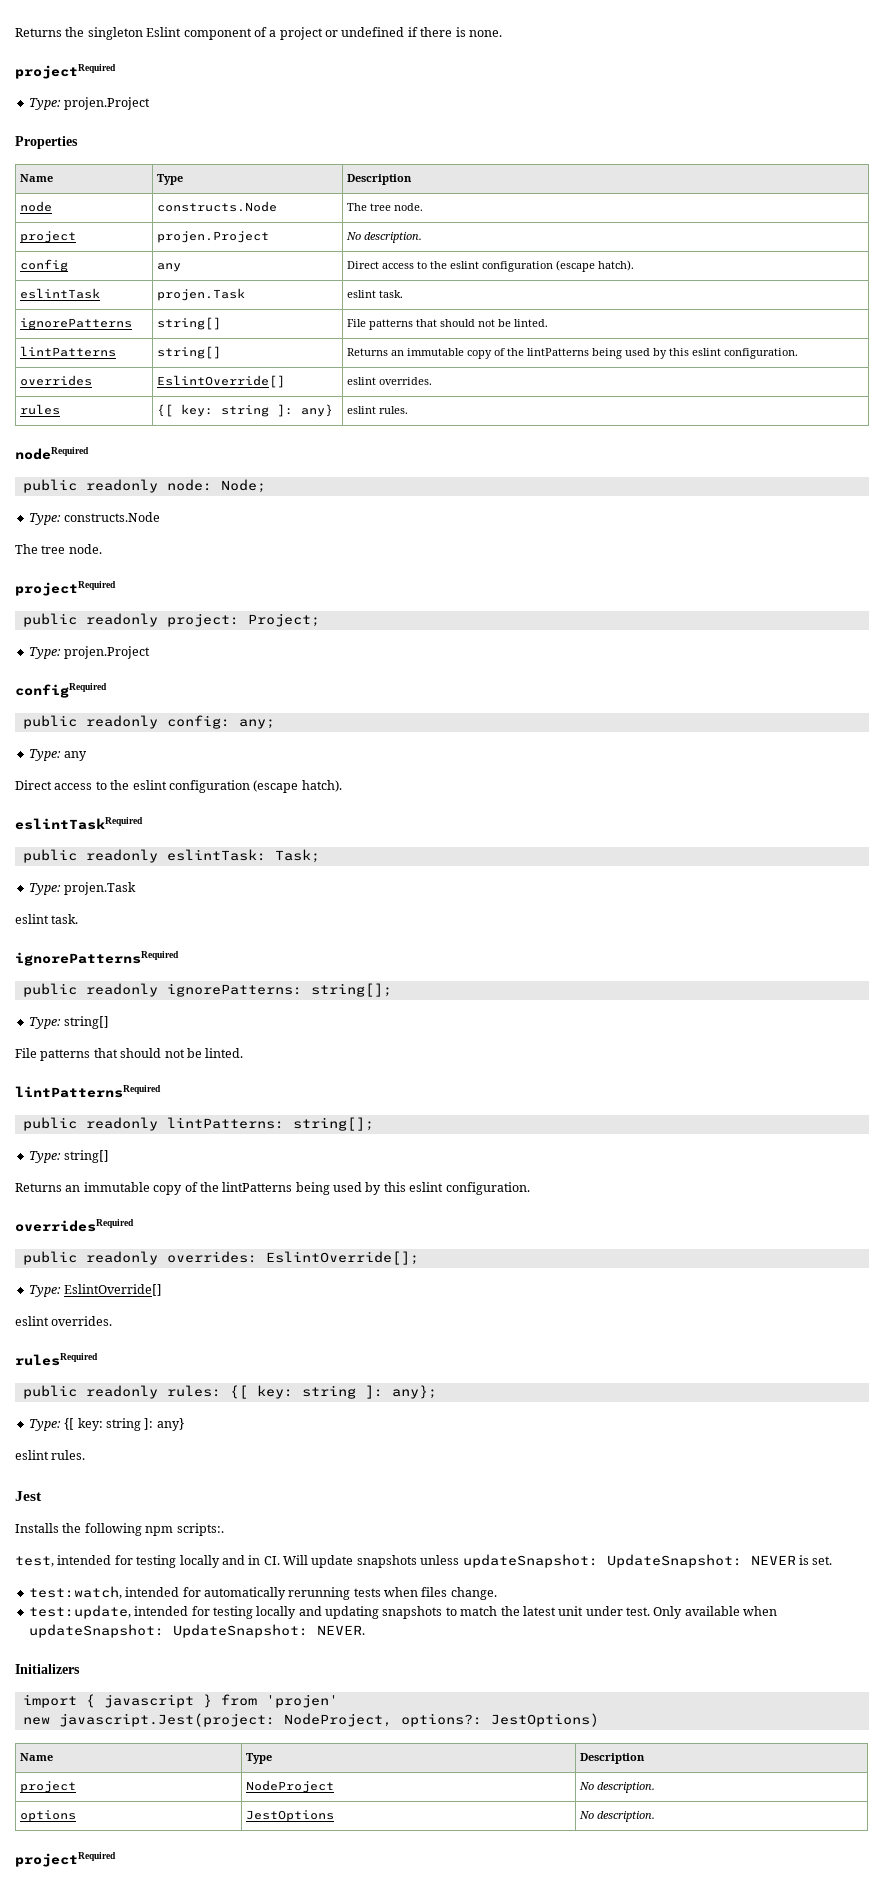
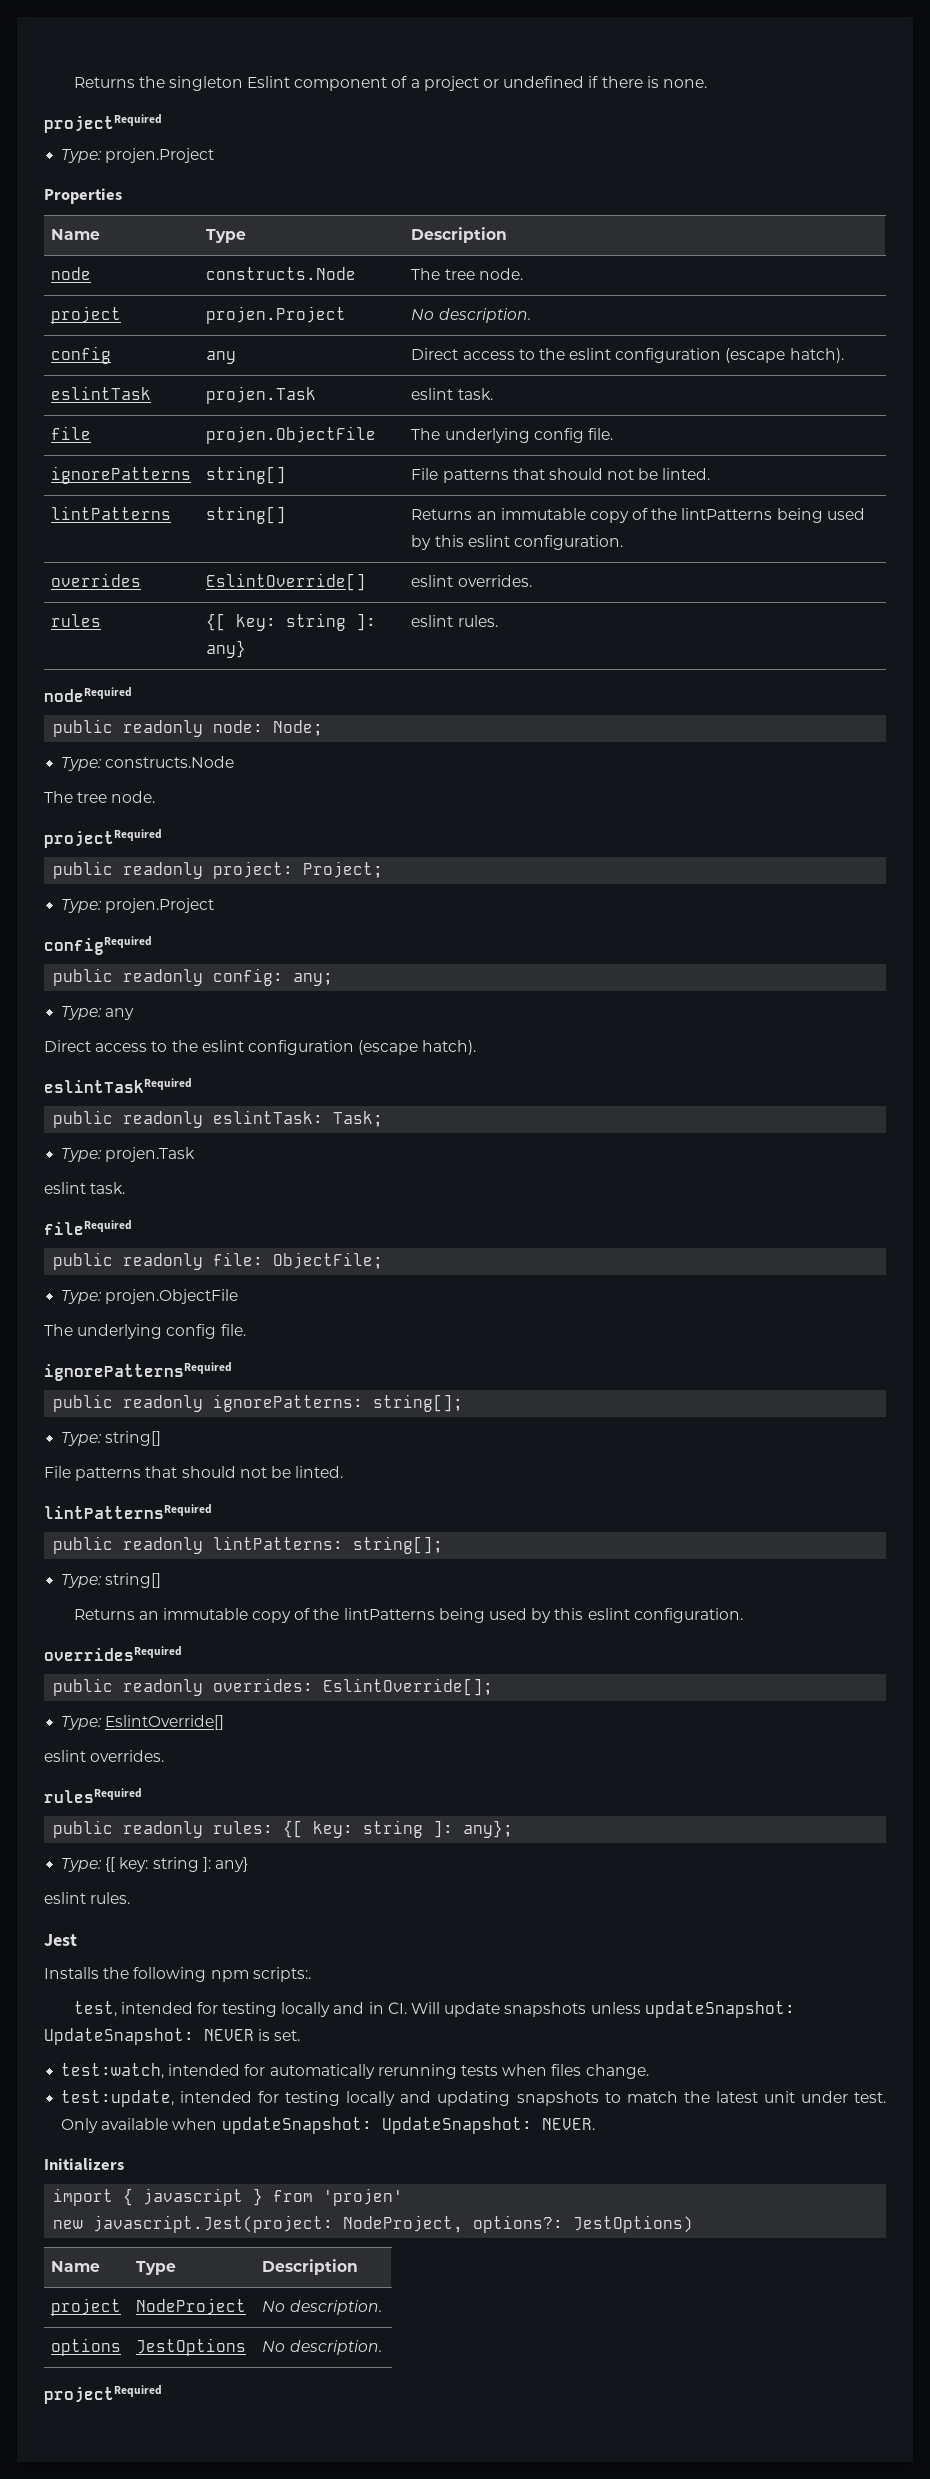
(404, 294) none -> [51,426,92,440] [206,426,377,444] [411,428,613,443] // file | projen.ObjectFile | The underlying config file.
(79, 919) none -> [44,1220,132,1235] [53,1252,384,1270] [61,1289,239,1304] [44,1324,246,1339] // fileRequired // public readonly file: ObjectFile; // Type: projen.ObjectFile // The underlying config file.

